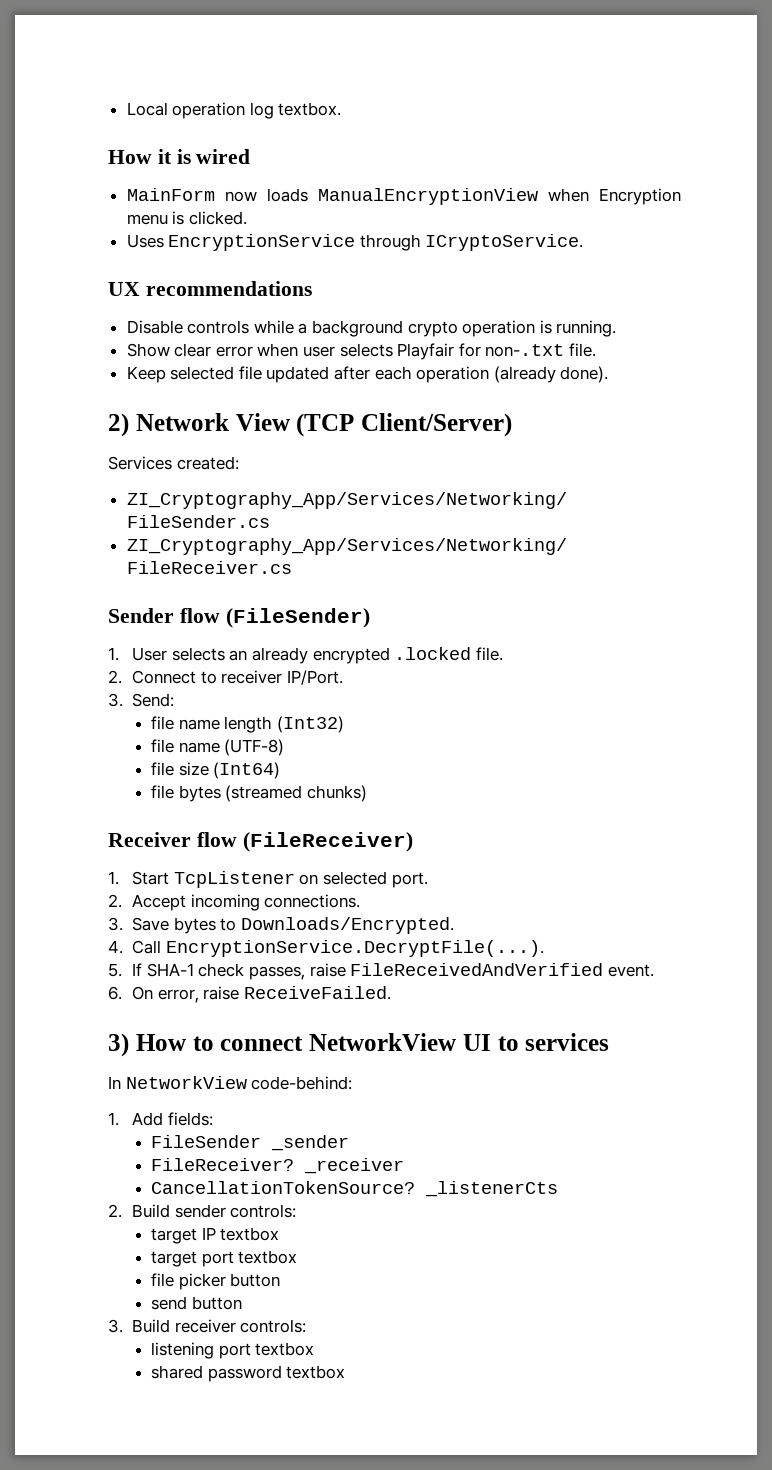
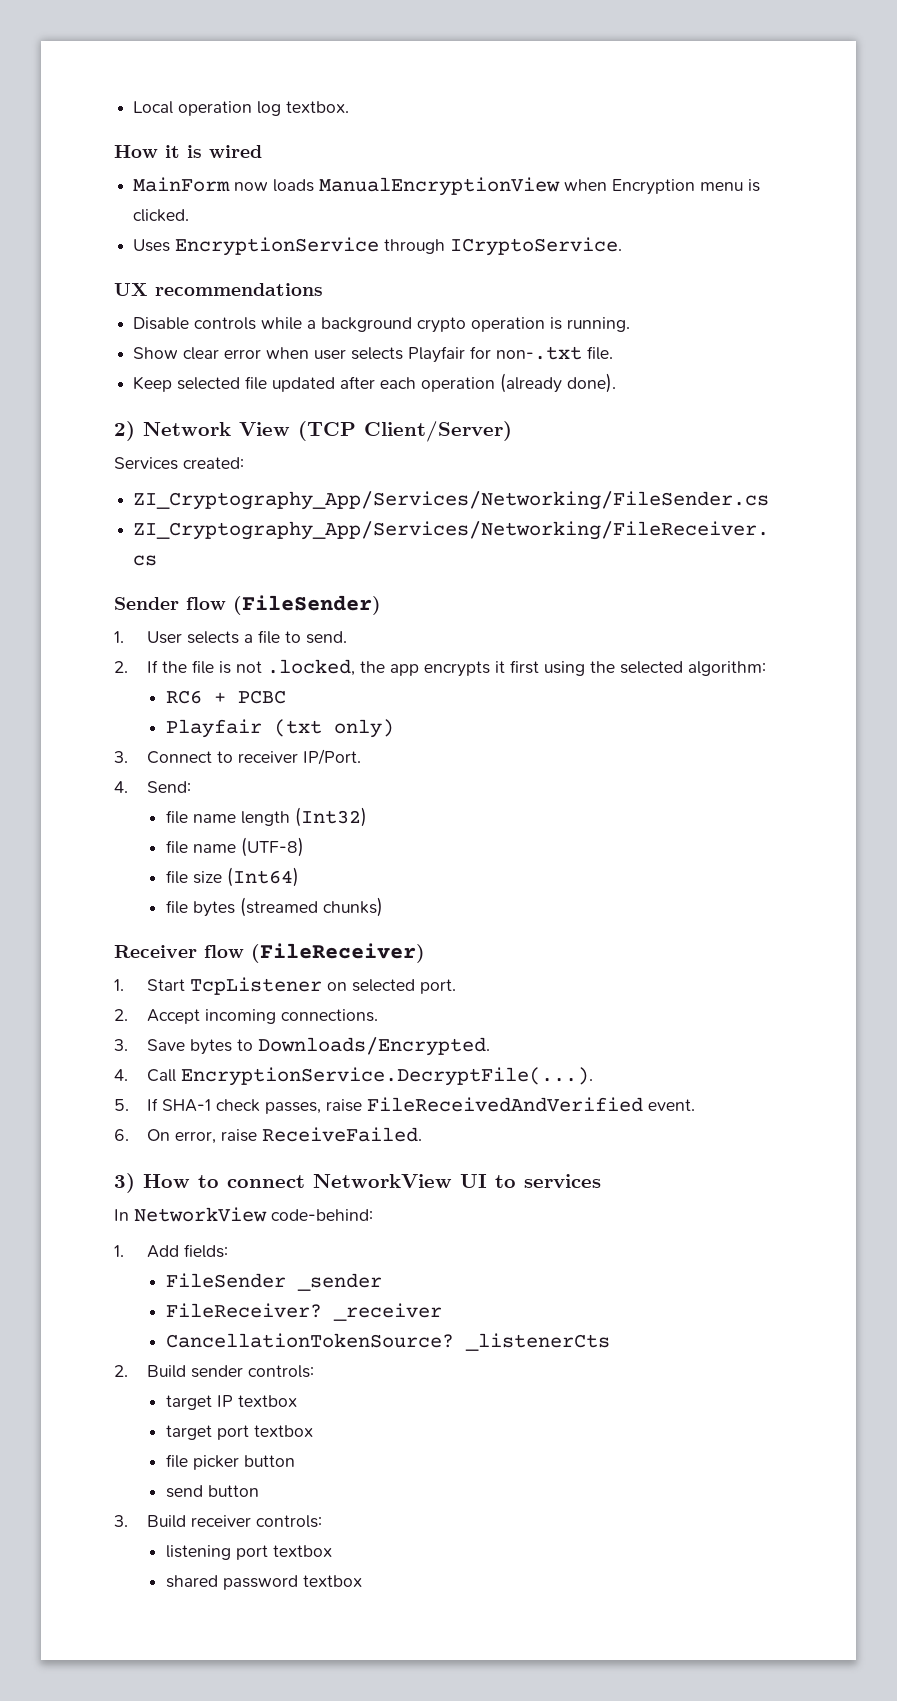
[229,647,503,664] [108,670,122,684] an already encrypted .locked file. // 2. -> [243,630,347,644] [114,659,766,677] [165,690,286,704] [165,719,394,738] [114,751,128,763] a file to send. // 2. If the file is not .locked, the app encrypts it first using the selected algorithm: // RC6 + PCBC // Playfair (txt only) // 3.
[108,693,123,707] 3. -> [114,781,128,793] 4.

